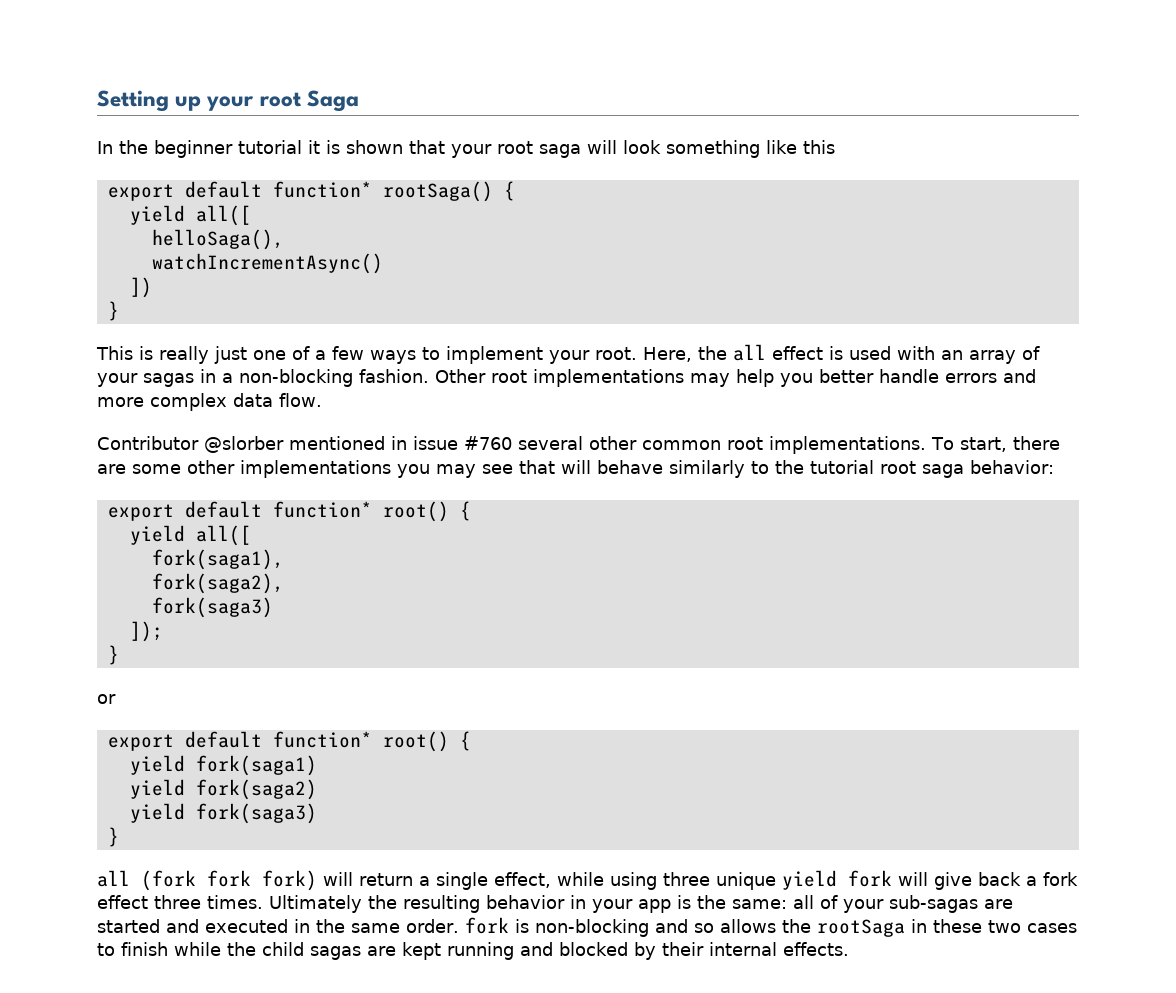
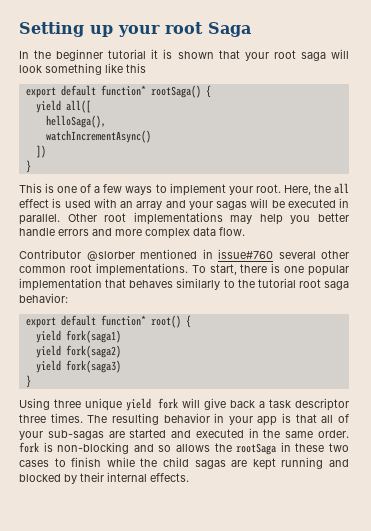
[159,346,247,364] really just -> (55, 188) none
[1022,346,1040,360] of -> [165,200,186,208] and
[200,369,429,387] in a non-blocking fashion. -> [250,198,349,208] [19,214,60,225] will be executed in parallel.
[413,436,512,450] issue #760 -> [218,249,273,259] issue#760
[97,460,663,478] are some other implementations you may see that will behave -> [271,263,349,276] [19,278,174,291] is one popular implementation that behaves
[129,525,251,546] [151,549,284,570] [151,573,284,594] [151,597,273,618] [129,621,163,642] [107,645,119,665] [97,694,116,704] [107,731,471,752] // yield all([ // fork(saga1), // fork(saga2), // fork(saga3) // ]); // } // or // export default function* root() { -> (191, 321) none
[97,870,657,891] all (fork fork fork) will return a single effect, while using -> [19,398,50,410] Using
[1043,872,1078,886] [97,895,397,913] fork effect three times. Ultimately the -> [268,398,349,411] [19,413,108,423] task descriptor three times. The
[697,895,787,909] the same: -> [295,414,317,423] that

